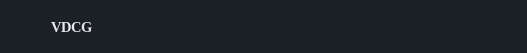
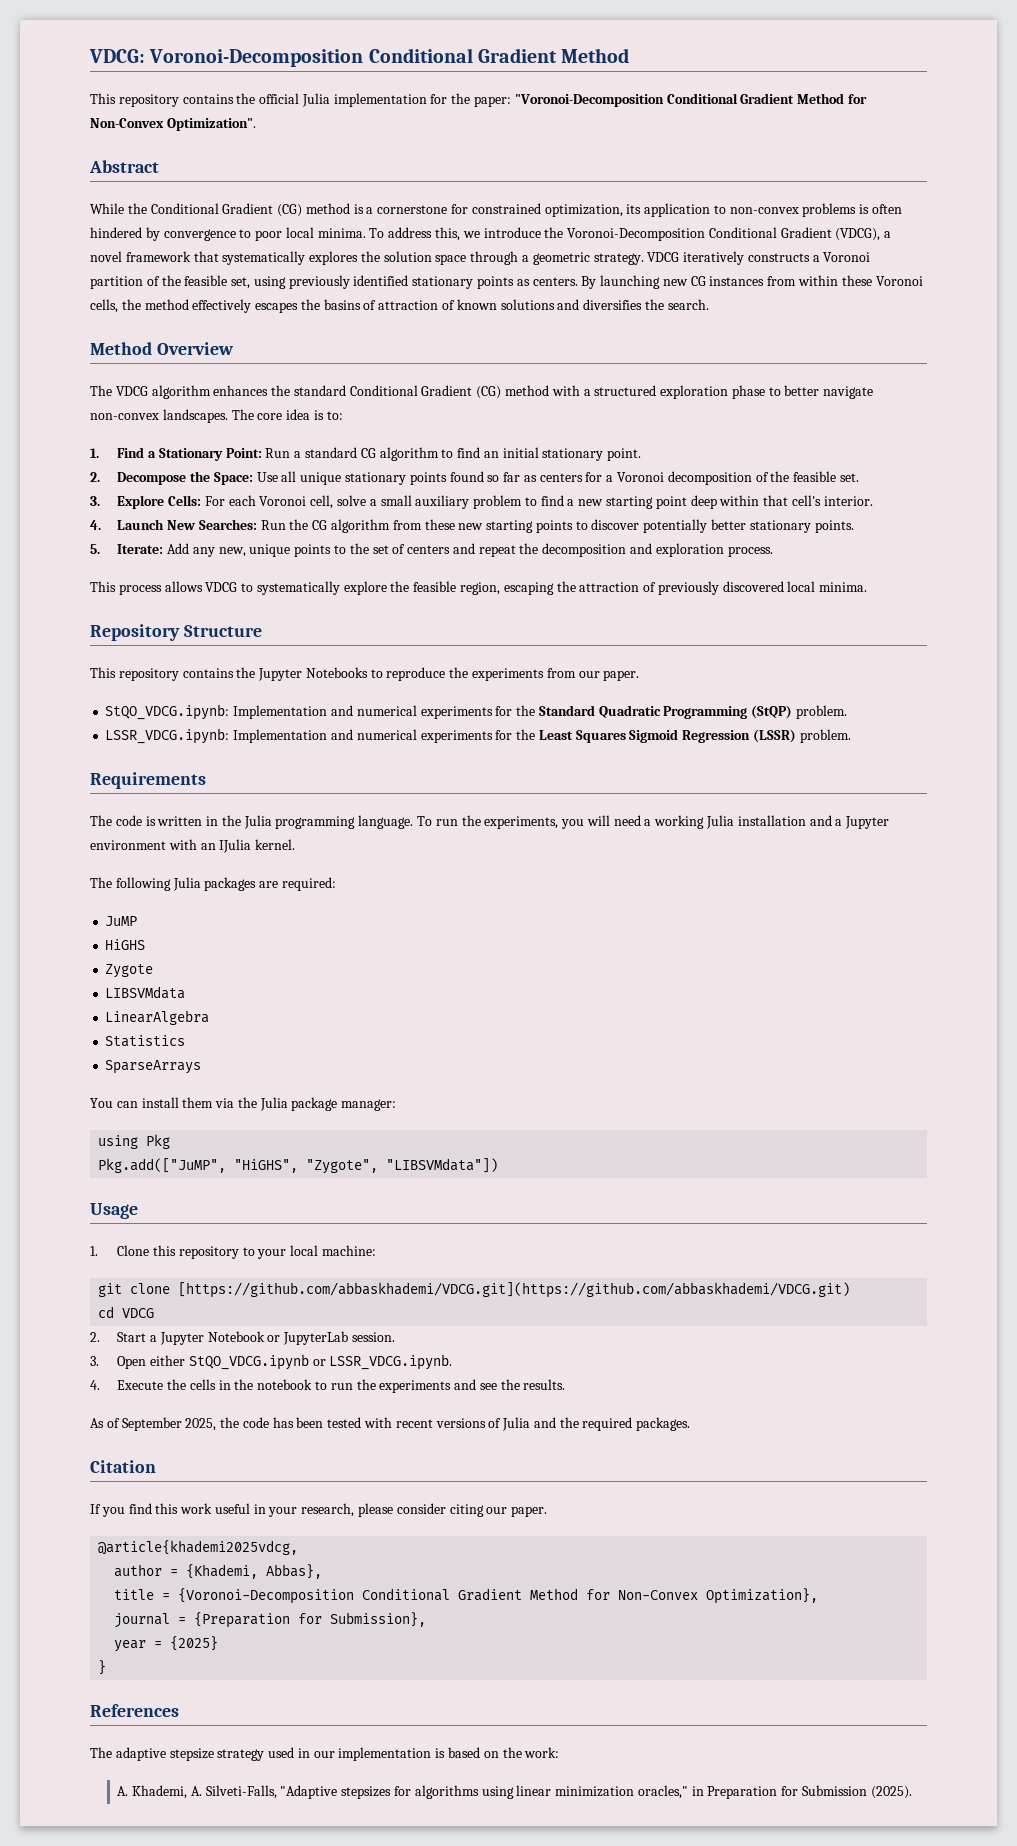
[51,22,92,32] VDCG -> [89,48,630,67] [90,93,867,107] [90,118,256,131] [89,160,159,173] [90,203,903,217] [90,227,892,241] [90,251,871,265] [90,275,923,289] [90,299,709,313] [90,342,234,355] [90,385,874,399] [90,409,343,423] [90,447,642,461] [90,471,859,485] [90,495,873,509] [90,519,854,533] [90,543,773,557] [90,581,868,595] [90,624,262,641] [90,667,640,681] [105,704,847,720] [105,728,851,744] [90,772,206,789] [90,815,890,829] [90,839,296,853] [90,877,336,891] [105,916,138,926] [105,939,146,950] [105,964,154,978] [105,986,186,999] [105,1010,210,1025] [105,1035,186,1047] [105,1060,202,1074] [90,1097,397,1111] [98,1134,171,1149] [98,1158,499,1174] [90,1203,138,1219] [90,1245,376,1259] [98,1282,851,1298] [98,1306,155,1318] [90,1331,395,1345] [90,1354,453,1370] [90,1379,566,1393] [90,1417,691,1431] [90,1460,156,1473] [90,1503,548,1517] [98,1540,299,1555] [114,1564,323,1579] [114,1588,819,1604] [114,1612,427,1628] [114,1636,219,1652] [98,1660,107,1675] [90,1704,179,1717] [90,1747,560,1761] [117,1785,912,1799] VDCG: Voronoi-Decomposition Conditional Gradient Method // This repository contains the official Julia implementation for the paper: "Voronoi-Decomposition Conditional Gradient Method for Non-Convex Optimization". // Abstract // While the Conditional Gradient (CG) method is a cornerstone for constrained optimization, its application to non-convex problems is often hindered by convergence to poor local minima. To address this, we introduce the Voronoi-Decomposition Conditional Gradient (VDCG), a novel framework that systematically explores the solution space through a geometric strategy. VDCG iteratively constructs a Voronoi partition of the feasible set, using previously identified stationary points as centers. By launching new CG instances from within these Voronoi cells, the method effectively escapes the basins of attraction of known solutions and diversifies the search. // Method Overview // The VDCG algorithm enhances the standard Conditional Gradient (CG) method with a structured exploration phase to better navigate non-convex landscapes. The core idea is to: // 1. Find a Stationary Point: Run a standard CG algorithm to find an initial stationary point. // 2. Decompose the Space: Use all unique stationary points found so far as centers for a Voronoi decomposition of the feasible set. // 3. Explore Cells: For each Voronoi cell, solve a small auxiliary problem to find a new starting point deep within that cell's interior. // 4. Launch New Searches: Run the CG algorithm from these new starting points to discover potentially better stationary points. // 5. Iterate: Add any new, unique points to the set of centers and repeat the decomposition and exploration process. // This process allows VDCG to systematically explore the feasible region, escaping the attraction of previously discovered local minima. // Repository Structure // This repository contains the Jupyter Notebooks to reproduce the experiments from our paper. // StQO_VDCG.ipynb: Implementation and numerical experiments for the Standard Quadratic Programming (StQP) problem. // LSSR_VDCG.ipynb: Implementation and numerical experiments for the Least Squares Sigmoid Regression (LSSR) problem. // Requirements // The code is written in the Julia programming language. To run the experiments, you will need a working Julia installation and a Jupyter environment with an IJulia kernel. // The following Julia packages are required: // JuMP // HiGHS // Zygote // LIBSVMdata // LinearAlgebra // Statistics // SparseArrays // You can install them via the Julia package manager: // using Pkg // Pkg.add(["JuMP", "HiGHS", "Zygote", "LIBSVMdata"]) // Usage // 1. Clone this repository to your local machine: // git clone [https://github.com/abbaskhademi/VDCG.git](https://github.com/abbaskhademi/VDCG.git) // cd VDCG // 2. Start a Jupyter Notebook or JupyterLab session. // 3. Open either StQO_VDCG.ipynb or LSSR_VDCG.ipynb. // 4. Execute the cells in the notebook to run the experiments and see the results. // As of September 2025, the code has been tested with recent versions of Julia and the required packages. // Citation // If you find this work useful in your research, please consider citing our paper. // @article{khademi2025vdcg, // author = {Khademi, Abbas}, // title = {Voronoi-Decomposition Conditional Gradient Method for Non-Convex Optimization}, // journal = {Preparation for Submission}, // year = {2025} // } // References // The adaptive stepsize strategy used in our implementation is based on the work: // A. Khademi, A. Silveti-Falls, "Adaptive stepsizes for algorithms using linear minimization oracles," in Preparation for Submission (2025).

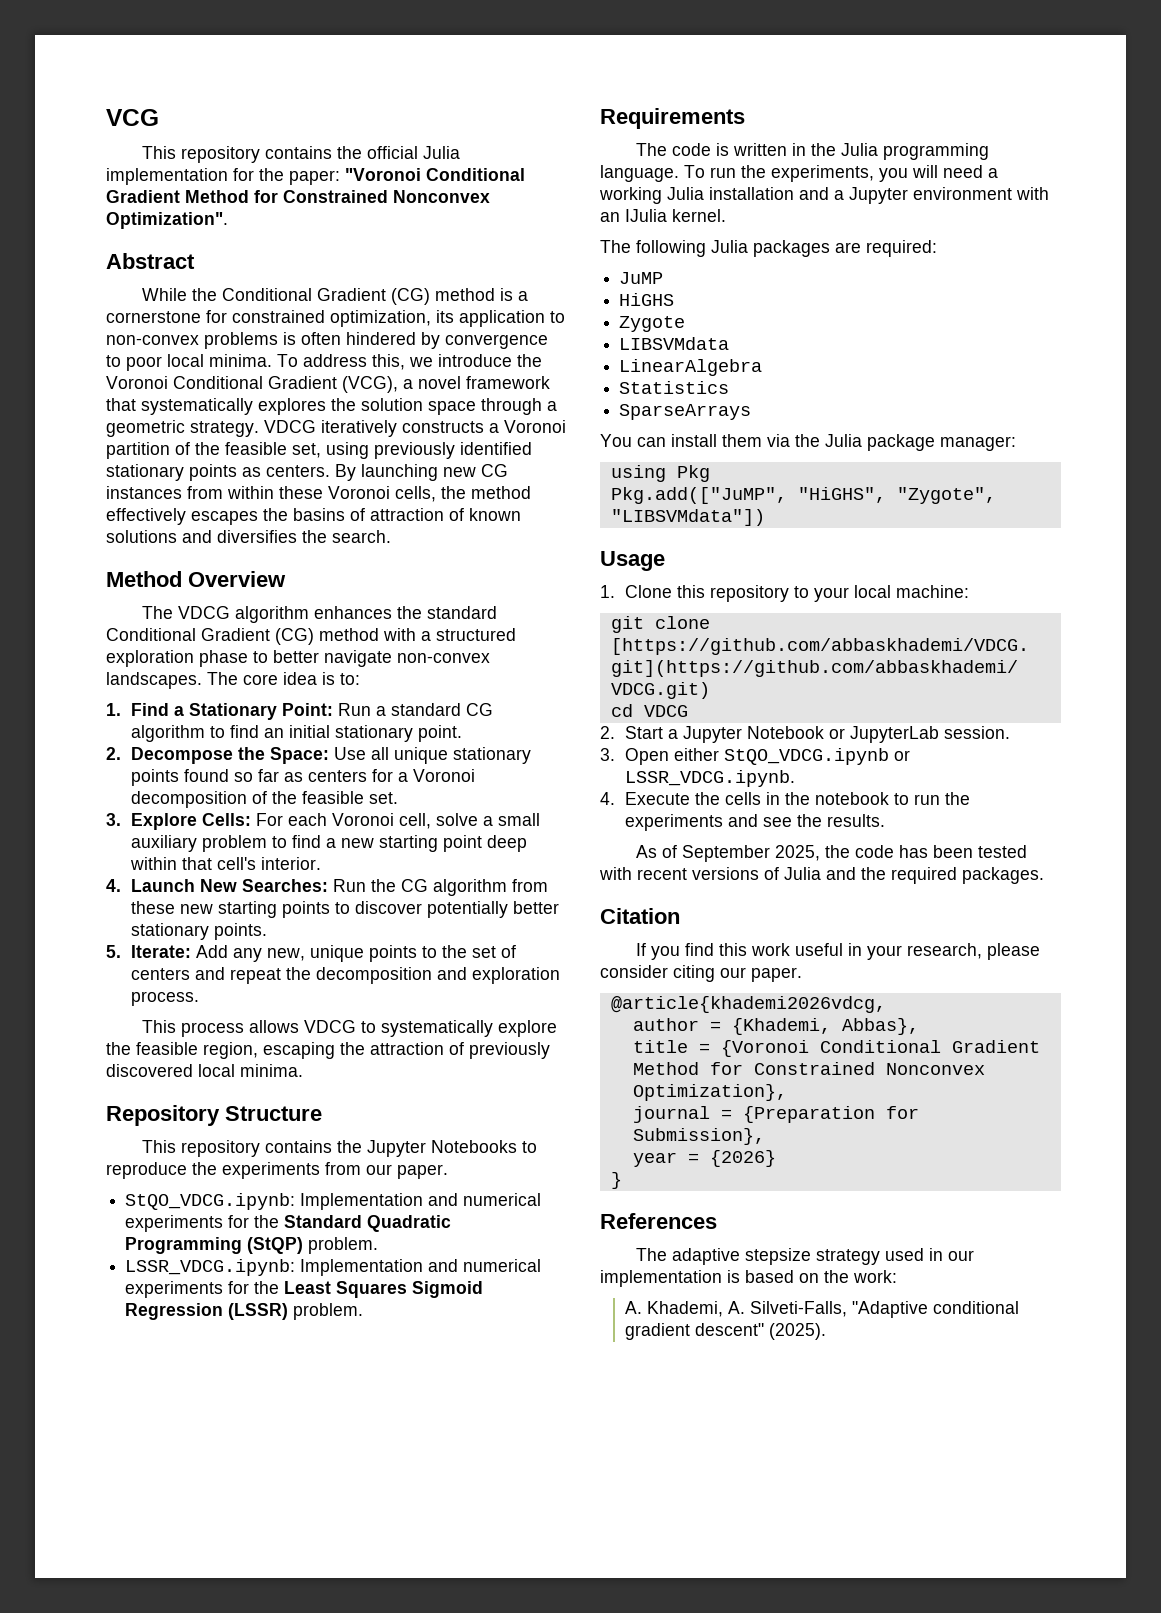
[89,48,630,67] VDCG: Voronoi-Decomposition Conditional Gradient Method -> [106,109,159,126] VCG
[514,93,867,107] [90,118,164,128] "Voronoi-Decomposition Conditional Gradient Method for Non-Convex -> [345,168,525,181] [106,190,490,203] "Voronoi Conditional Gradient Method for Constrained Nonconvex
[567,227,881,241] Voronoi-Decomposition Conditional Gradient (VDCG), -> [106,376,398,393] Voronoi Conditional Gradient (VCG),
[98,1540,299,1555] @article{khademi2025vdcg, -> [610,996,886,1013] @article{khademi2026vdcg,
[178,1588,699,1604] {Voronoi-Decomposition Conditional Gradient Method for Non-Convex -> [720,1040,1040,1057] [632,1062,985,1075] {Voronoi Conditional Gradient Method for Constrained Nonconvex
[170,1636,219,1651] {2025} -> [709,1150,776,1167] {2026}
[341,1785,867,1799] stepsizes for algorithms using linear minimization oracles," in Preparation for Submission -> [932,1301,1019,1314] [624,1323,764,1340] conditional gradient descent"

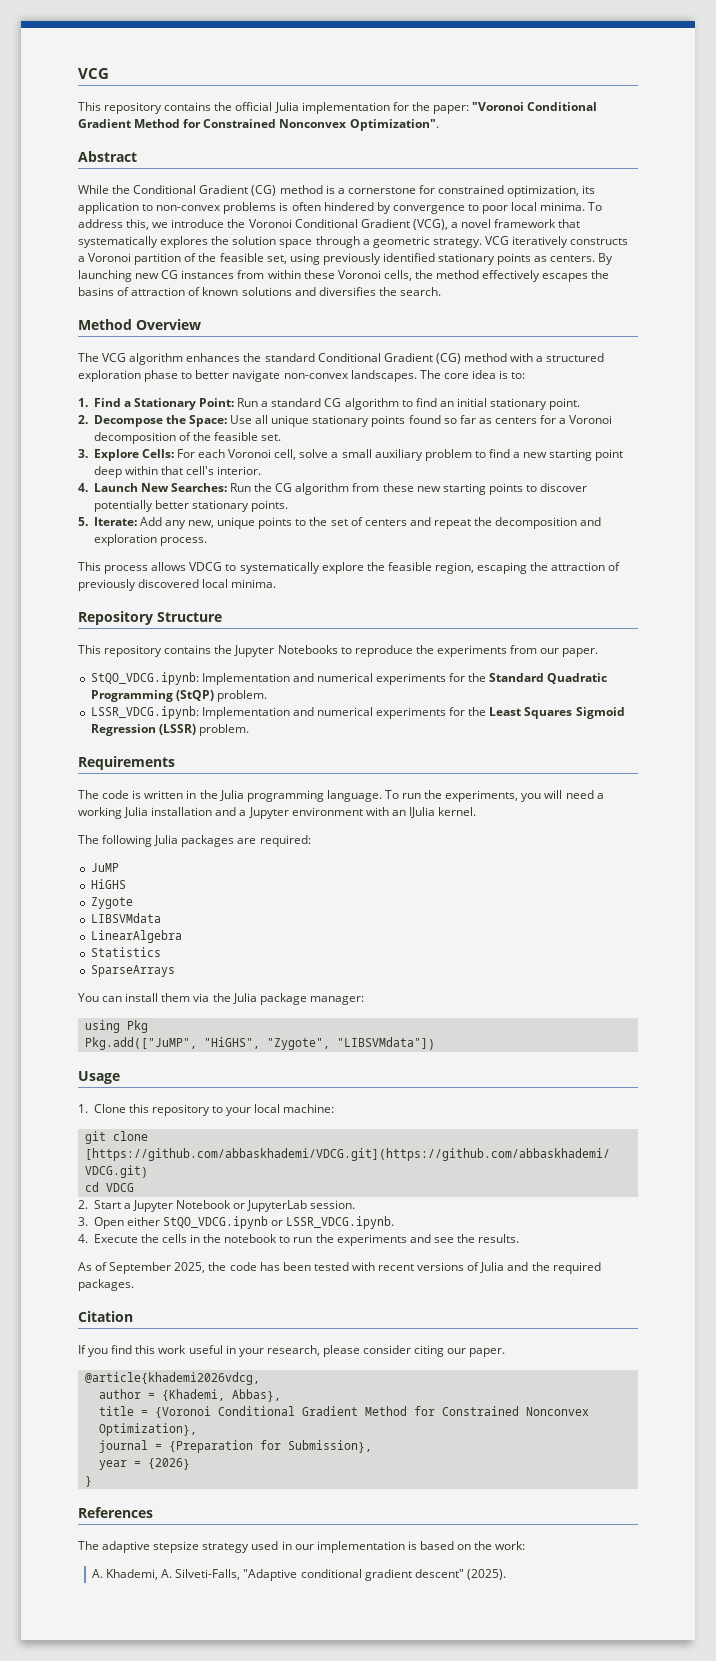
[264,420,316,433] VDCG -> [484,236,509,245] VCG
[178,606,231,619] VDCG -> [102,353,127,362] VCG

